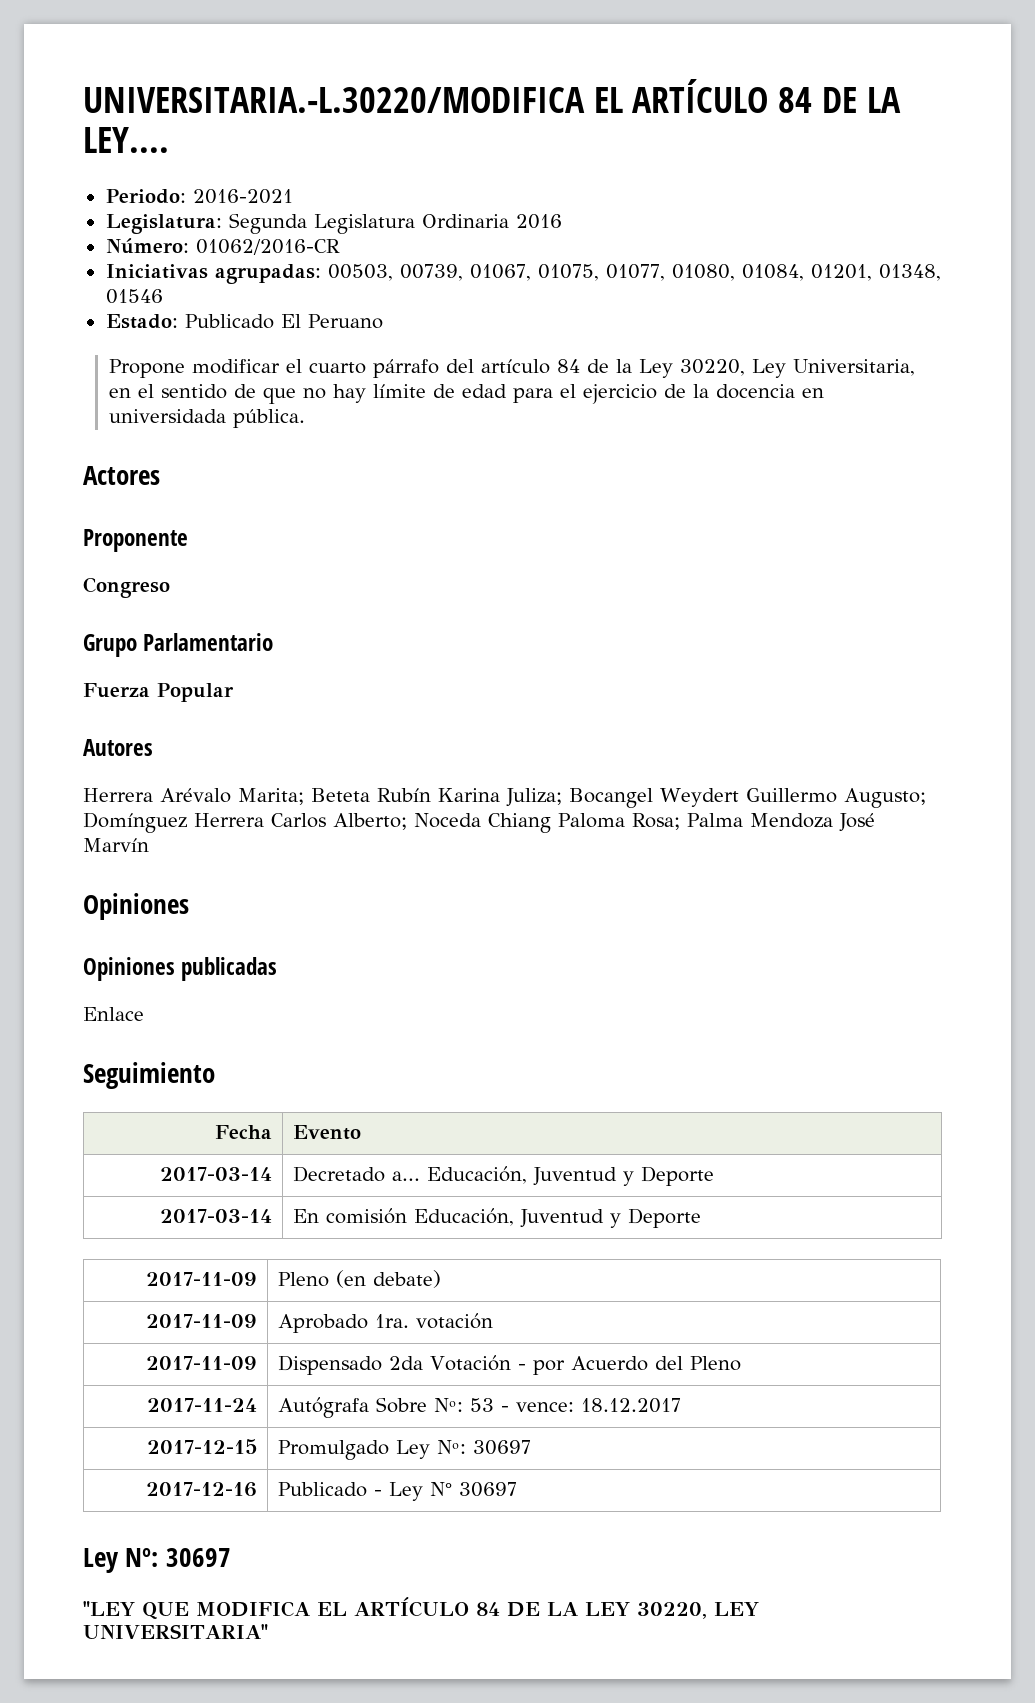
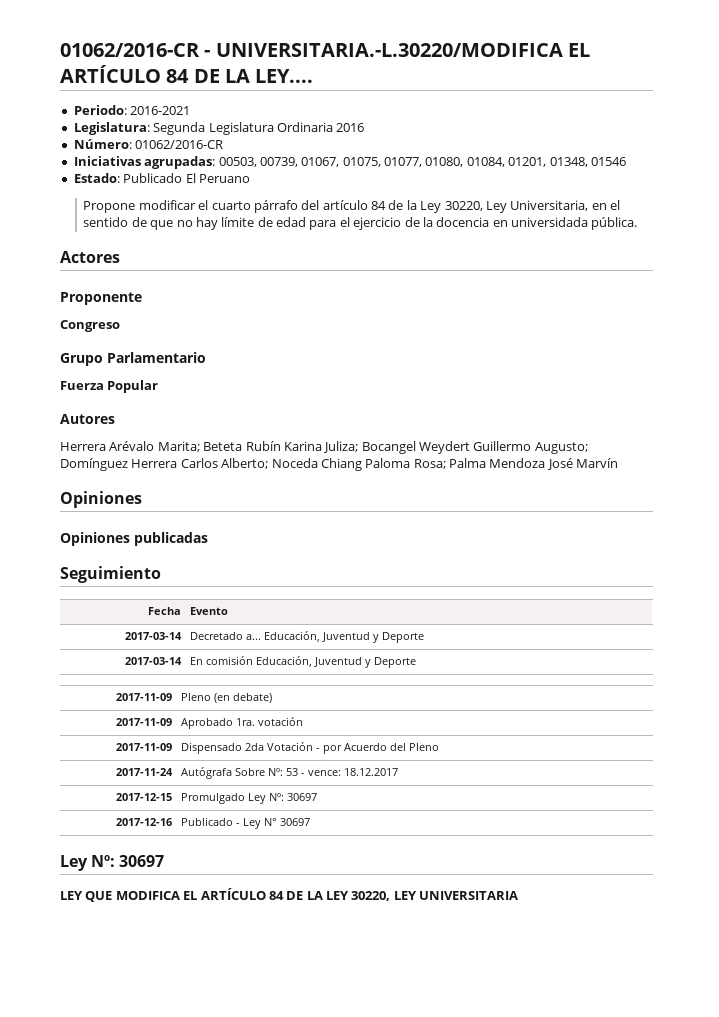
(83, 100) none -> [60,43,211,57] 01062/2016-CR -
[83,1007,144,1021] // Enlace -> (208, 539) none
[83,1601,135,1616] "LEY -> [60,891,83,900] LEY
[83,1624,268,1639] UNIVERSITARIA" -> [419,891,519,900] UNIVERSITARIA

